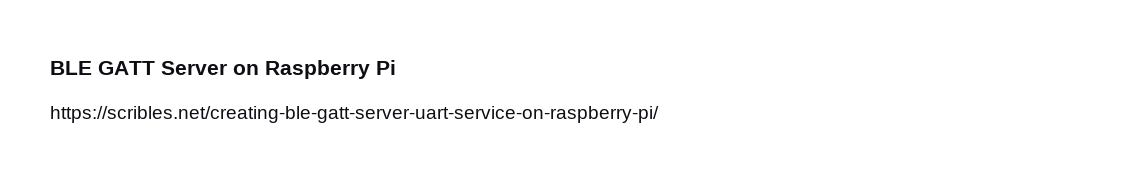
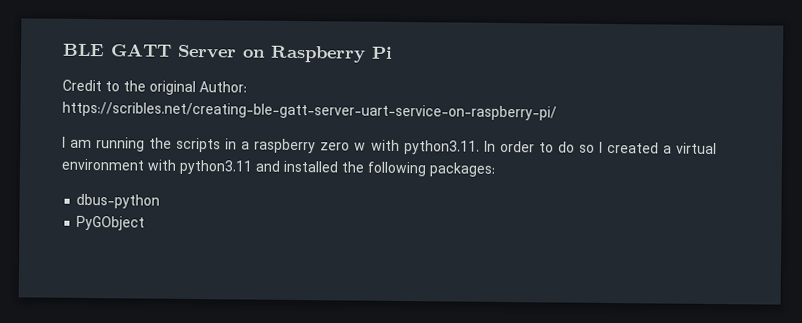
[50,106,659,123] https://scribles.net/creating-ble-gatt-server-uart-service-on-raspberry-pi/ -> [62,79,247,96] [62,101,557,121] [62,136,717,155] [61,158,495,177] [76,193,161,209] [76,215,146,231] Credit to the original Author: https://scribles.net/creating-ble-gatt-server-uart-service-on-raspberry-pi/ // I am running the scripts in a raspberry zero w with python3.11. In order to do so I created a virtual environment with python3.11 and installed the following packages: // dbus-python // PyGObject

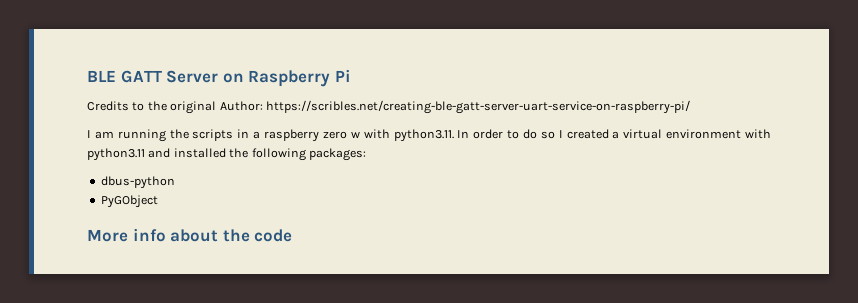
[62,79,102,92] Credit -> [87,101,129,111] Credits
(146, 223) none -> [87,228,293,242] // More info about the code

